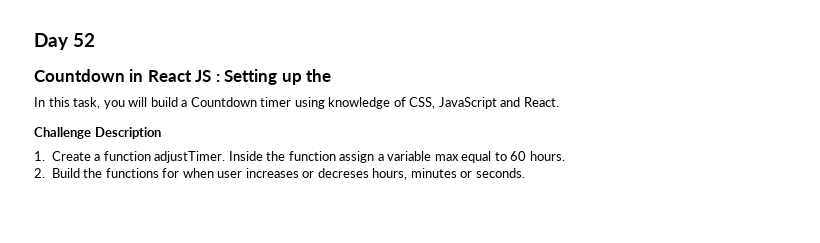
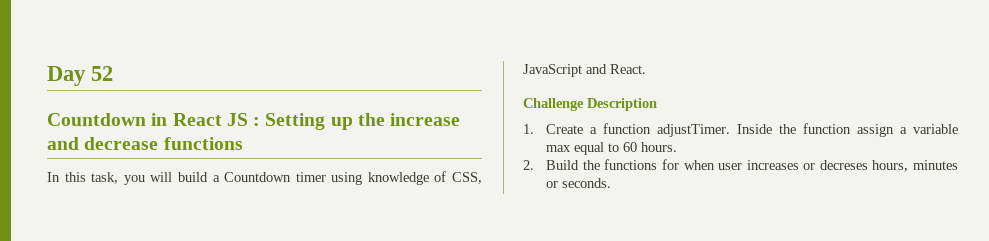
(332, 75) none -> [390,113,461,126] [47,137,243,150] increase and decrease functions

